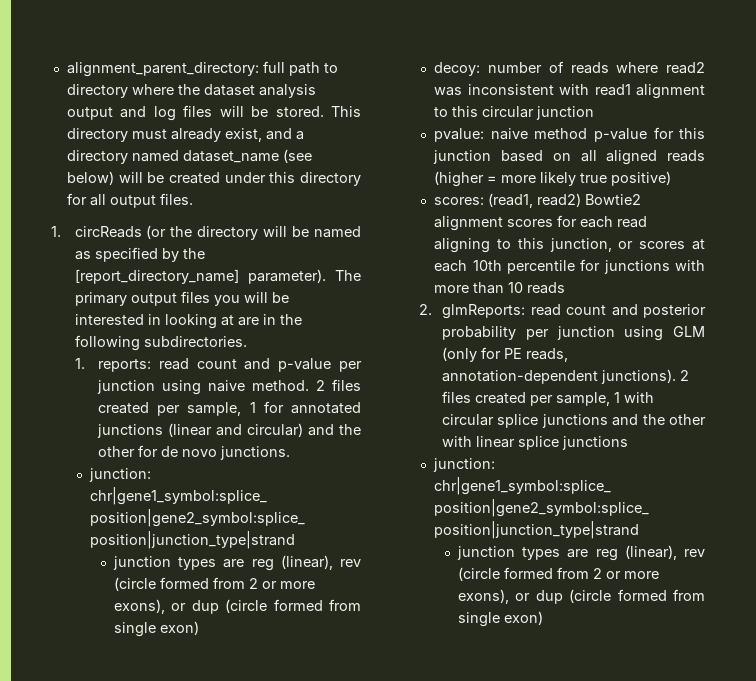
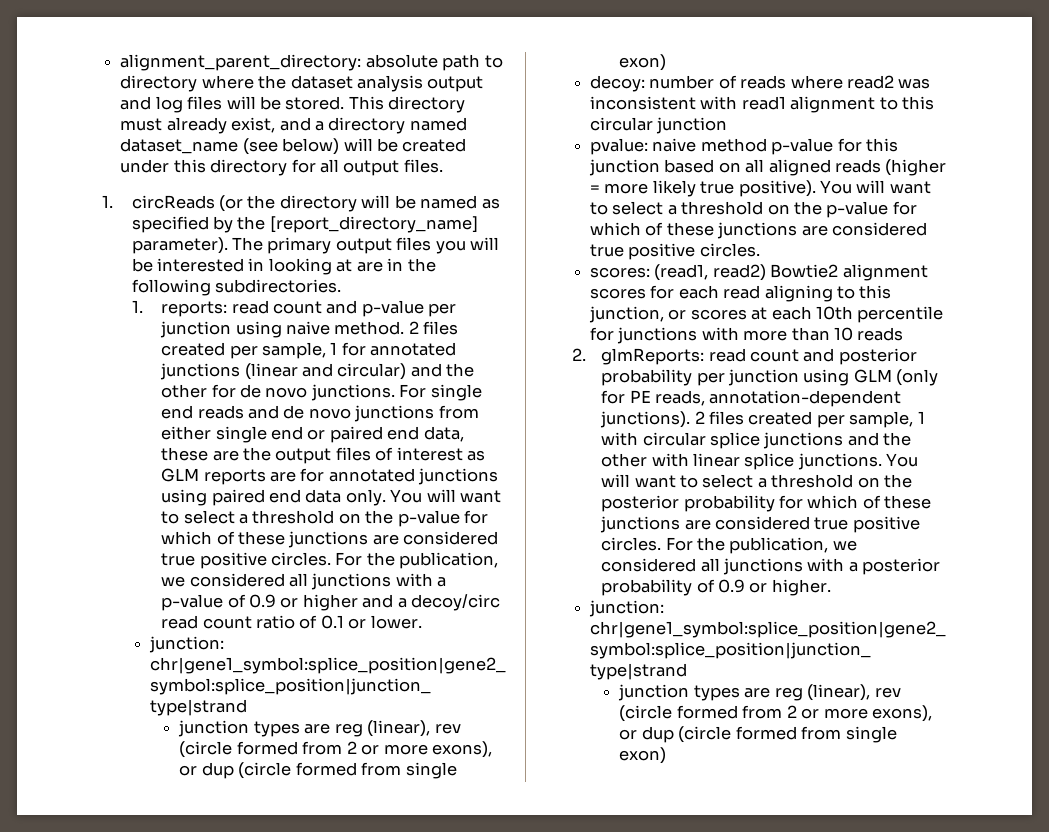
[262,61,285,73] full -> [365,54,438,68] absolute
(291, 453) none -> [399,384,482,401] [161,405,479,422] [161,426,464,443] [161,447,486,464] [161,468,499,485] [161,489,502,506] [161,510,489,527] [161,531,499,548] [161,552,499,569] [161,573,447,590] [161,594,501,611] [161,615,422,629] For single end reads and de novo junctions from either single end or paired end data, these are the output files of interest as GLM reports are for annotated junctions using paired end data only. You will want to select a threshold on the p-value for which of these junctions are considered true positive circles. For the publication, we considered all junctions with a p-value of 0.9 or higher and a decoy/circ read count ratio of 0.1 or lower.
[611,171,672,186] positive) -> [738,180,931,197] [589,201,917,218] [589,222,927,239] [589,243,760,260] positive). You will want to select a threshold on the p-value for which of these junctions are considered true positive circles.
[562,436,629,450] junctions -> [797,453,919,470] [601,474,913,488] [601,495,932,512] [600,516,920,533] [601,537,857,554] [601,558,941,575] [601,579,831,596] junctions. You will want to select a threshold on the posterior probability for which of these junctions are considered true positive circles. For the publication, we considered all junctions with a posterior probability of 0.9 or higher.

